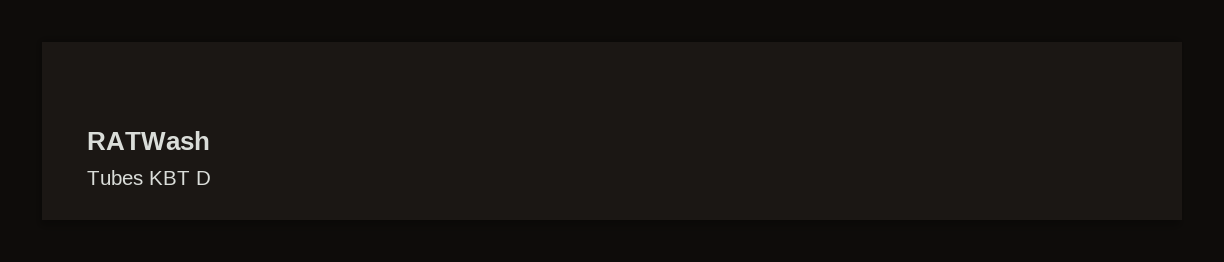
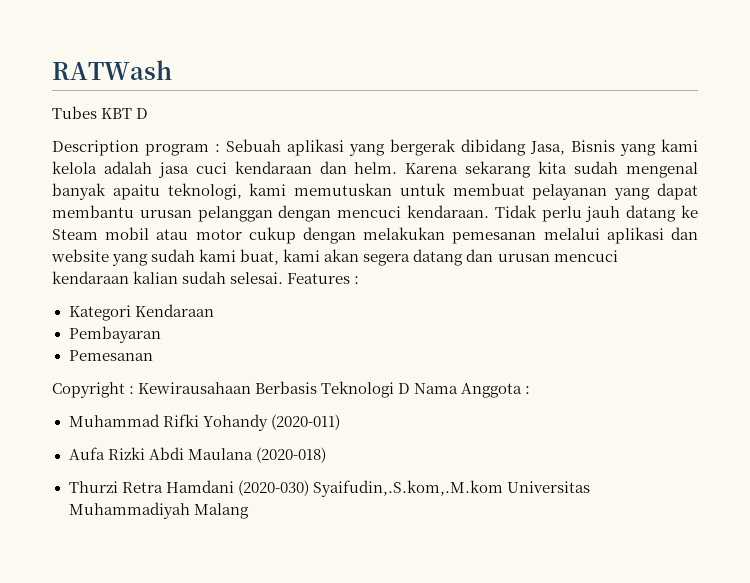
(211, 178) none -> [52,139,698,156] [52,161,698,178] [52,183,699,200] [52,205,698,222] [52,227,698,244] [51,249,618,266] [52,271,360,284] [68,304,214,321] [68,326,161,343] [68,350,153,361] [52,381,531,398] [68,414,340,431] [68,447,326,463] [68,480,590,497] [68,502,249,519] // Description program : Sebuah aplikasi yang bergerak dibidang Jasa, Bisnis yang kami kelola adalah jasa cuci kendaraan dan helm. Karena sekarang kita sudah mengenal banyak apaitu teknologi, kami memutuskan untuk membuat pelayanan yang dapat membantu urusan pelanggan dengan mencuci kendaraan. Tidak perlu jauh datang ke Steam mobil atau motor cukup dengan melakukan pemesanan melalui aplikasi dan website yang sudah kami buat, kami akan segera datang dan urusan mencuci kendaraan kalian sudah selesai. Features : // Kategori Kendaraan // Pembayaran // Pemesanan // Copyright : Kewirausahaan Berbasis Teknologi D Nama Anggota : // Muhammad Rifki Yohandy (2020-011) // Aufa Rizki Abdi Maulana (2020-018) // Thurzi Retra Hamdani (2020-030) Syaifudin,.S.kom,.M.kom Universitas Muhammadiyah Malang

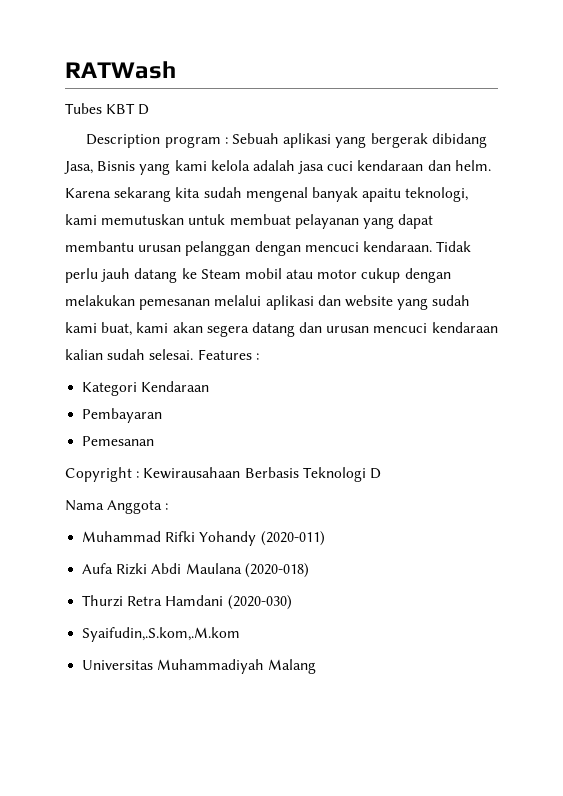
(411, 388) none -> (381, 473) //
(309, 488) none -> (292, 602) //
(503, 488) none -> (241, 634) //

